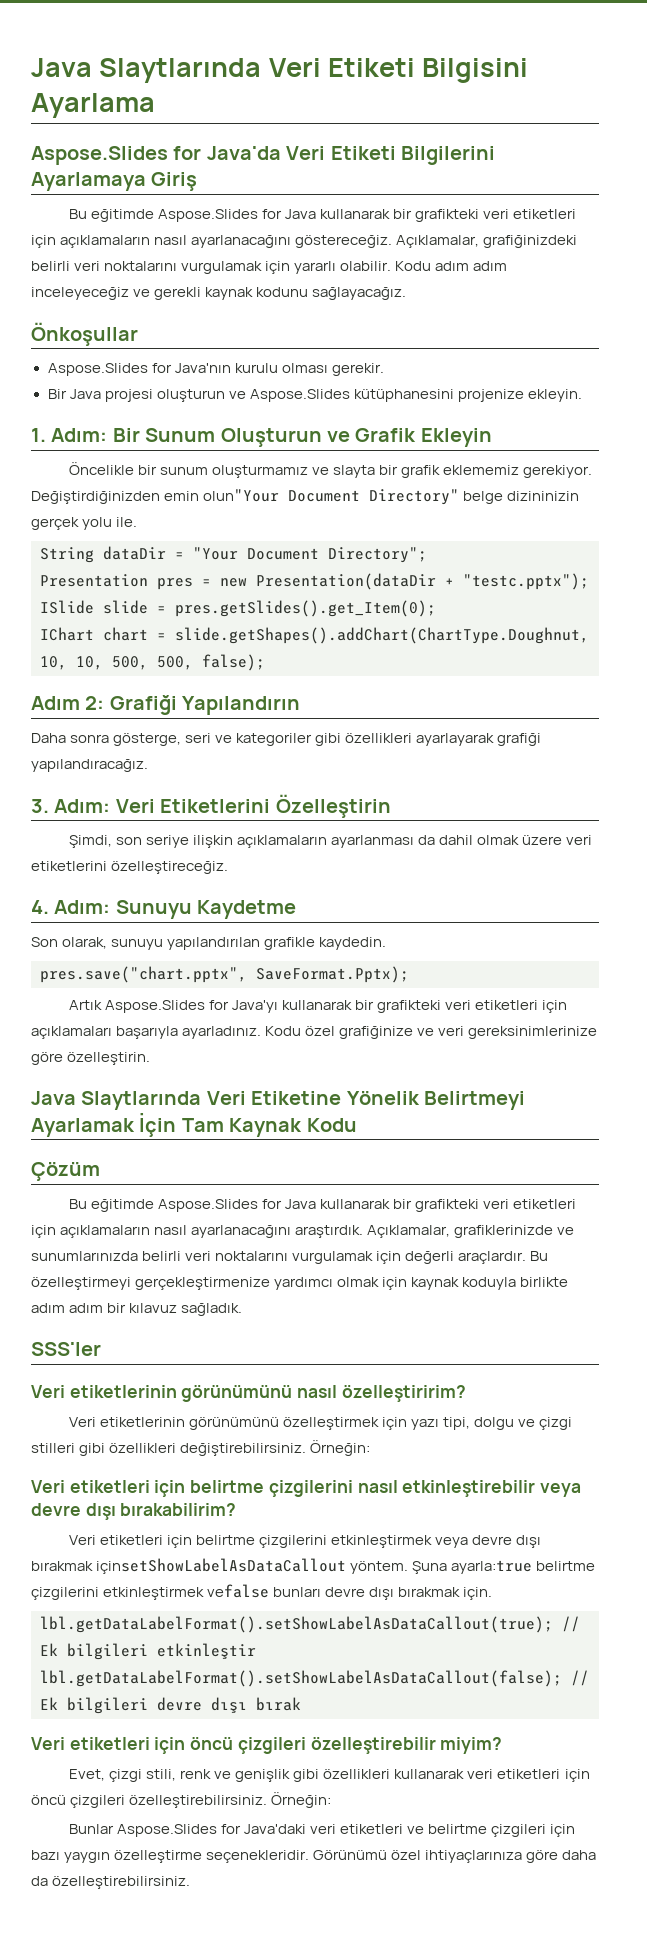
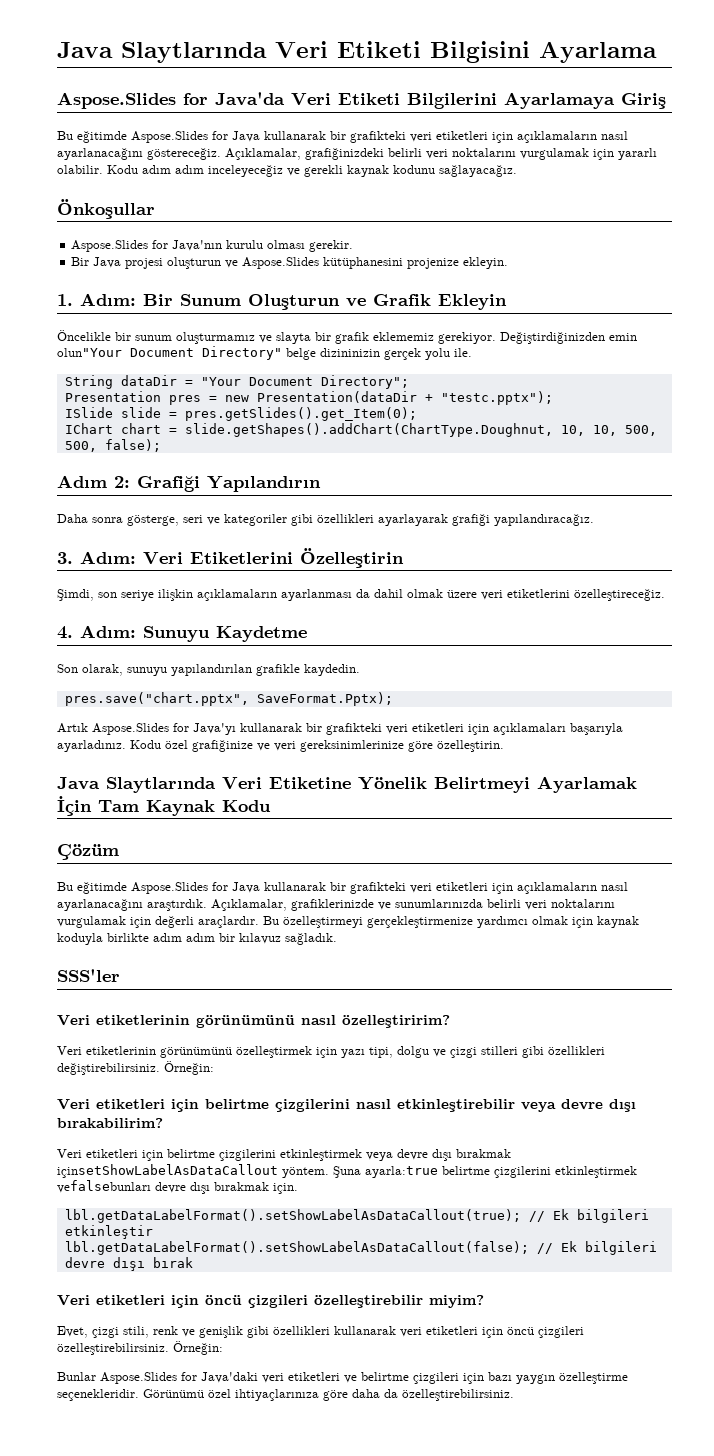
[207,1584,322,1598] vefalse bunları -> [57,1180,151,1193] vefalsebunları

